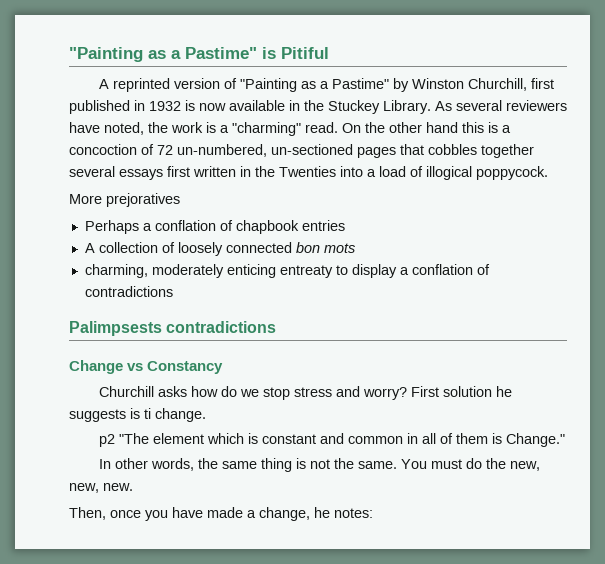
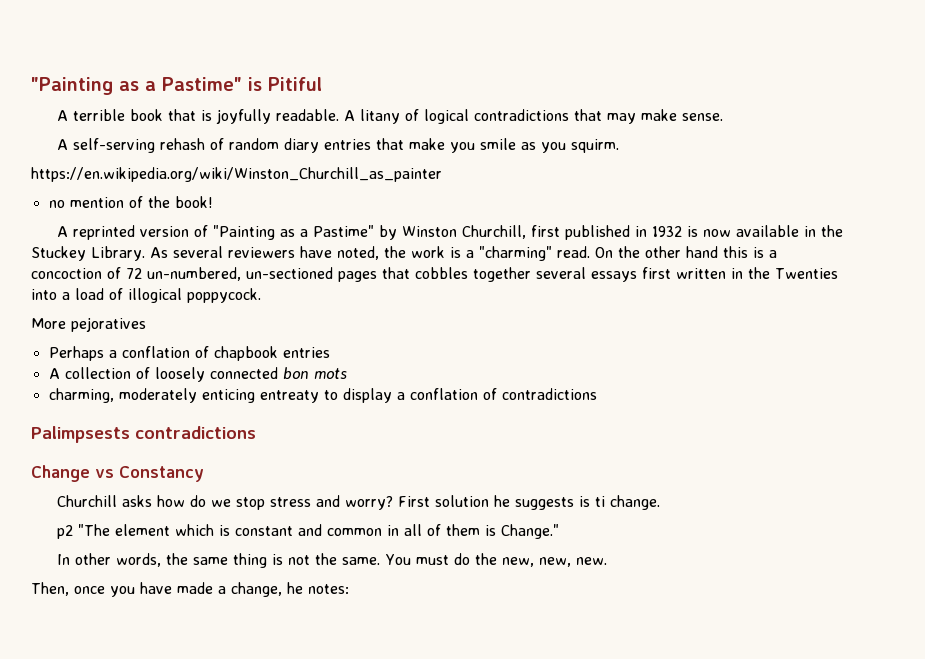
(329, 53) none -> [56,109,723,124] [56,138,619,153] [31,167,442,182] [48,196,213,208] // A terrible book that is joyfully readable. A litany of logical contradictions that may make sense. // A self-serving rehash of random diary entries that make you smile as you squirm. // https://en.wikipedia.org/wiki/Winston_Churchill_as_painter // no mention of the book!
[106,193,180,207] prejoratives -> [71,317,146,332] pejoratives

